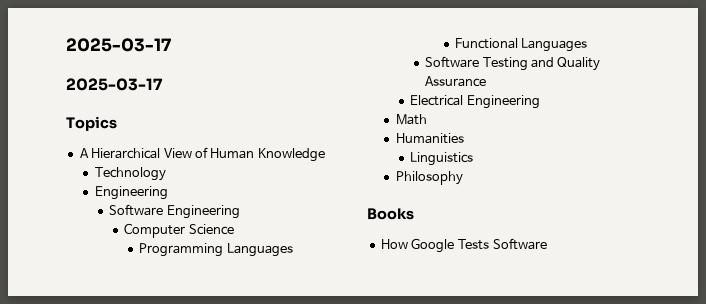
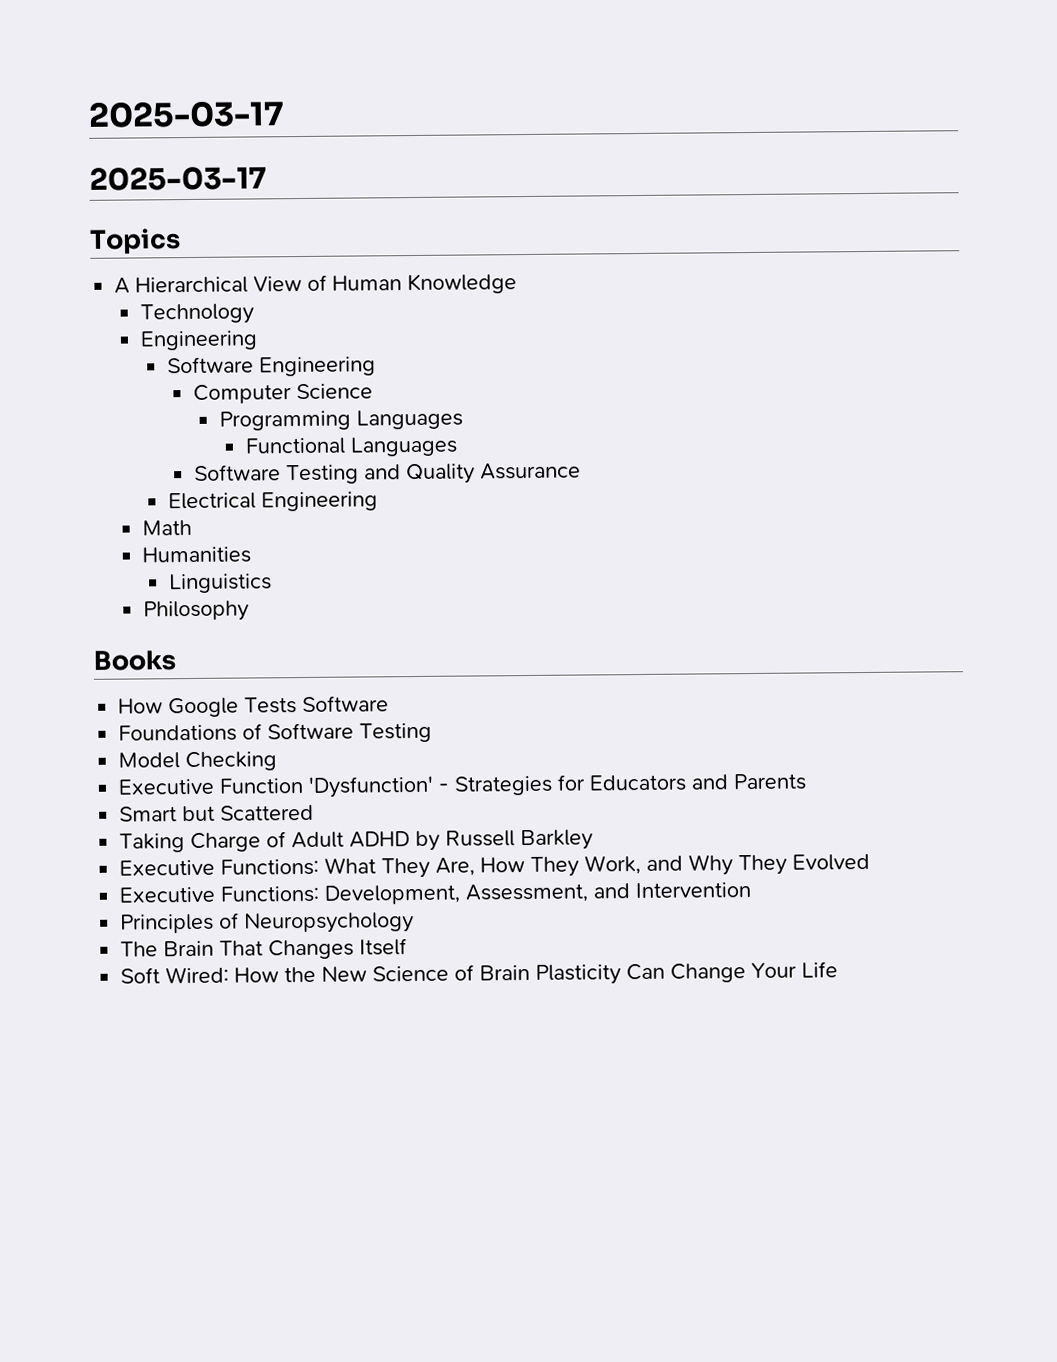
(547, 244) none -> [118,722,433,743] [118,751,278,772] [118,773,807,798] [119,804,315,822] [119,829,594,853] [119,853,871,879] [119,882,752,905] [120,912,415,934] [120,938,408,960] [120,961,839,985] // Foundations of Software Testing // Model Checking // Executive Function 'Dysfunction' - Strategies for Educators and Parents // Smart but Scattered // Taking Charge of Adult ADHD by Russell Barkley // Executive Functions: What They Are, How They Work, and Why They Evolved // Executive Functions: Development, Assessment, and Intervention // Principles of Neuropsychology // The Brain That Changes Itself // Soft Wired: How the New Science of Brain Plasticity Can Change Your Life

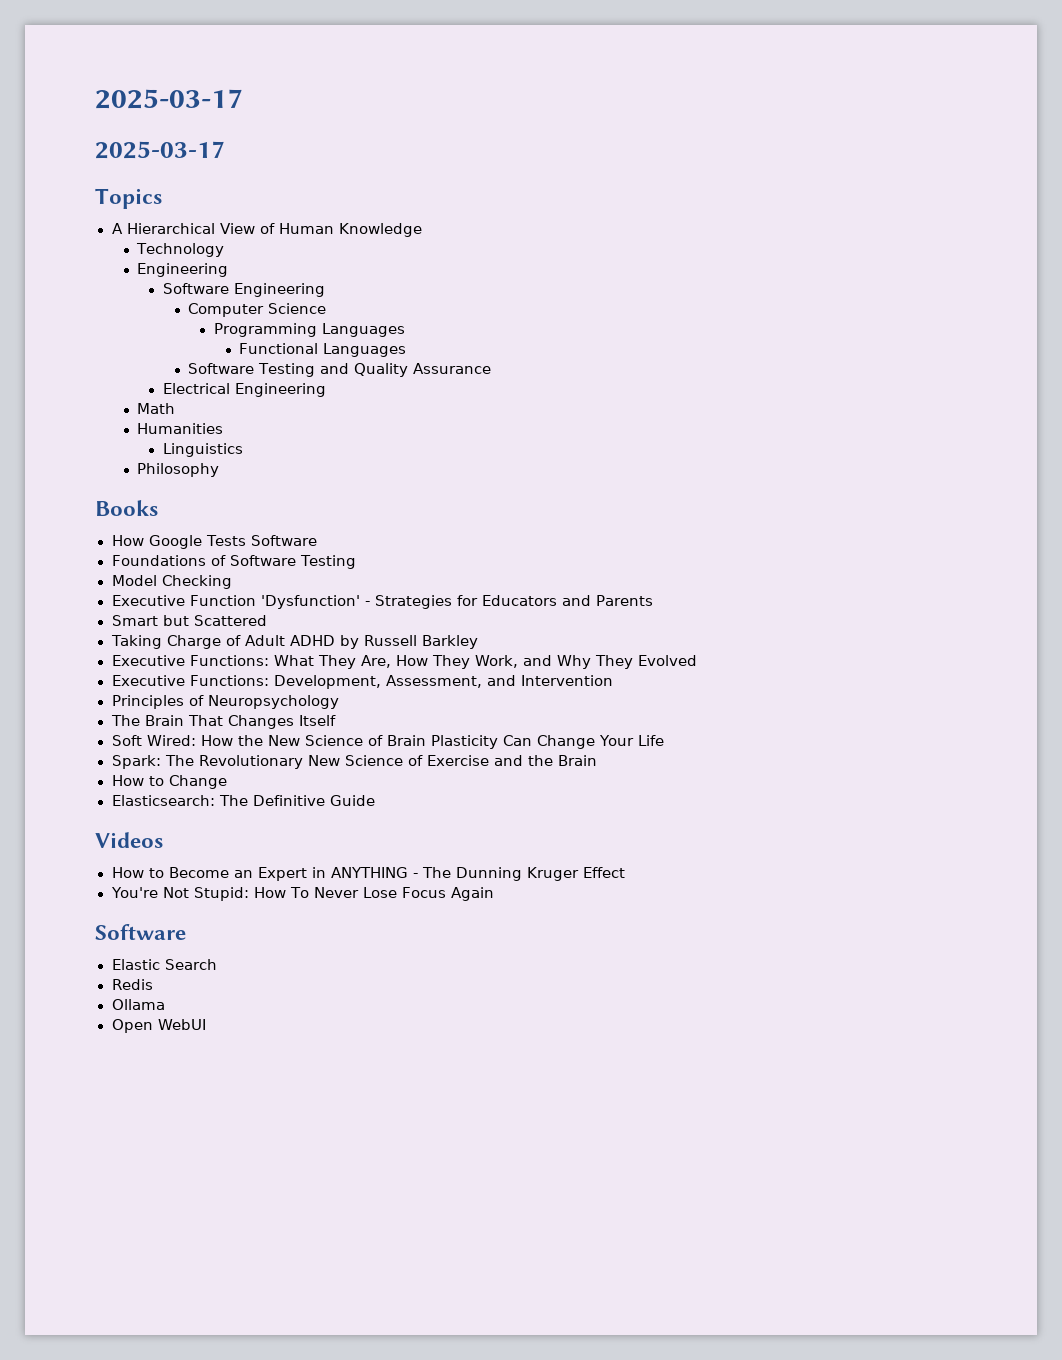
(839, 969) none -> [111,755,597,769] [111,775,227,789] [111,795,375,806] [95,832,163,848] [111,867,625,881] [110,887,495,901] [95,924,186,940] [111,959,217,970] [111,979,153,990] [111,999,165,1010] [111,1019,207,1033] // Spark: The Revolutionary New Science of Exercise and the Brain // How to Change // Elasticsearch: The Definitive Guide // Videos // How to Become an Expert in ANYTHING - The Dunning Kruger Effect // You're Not Stupid: How To Never Lose Focus Again // Software // Elastic Search // Redis // Ollama // Open WebUI

